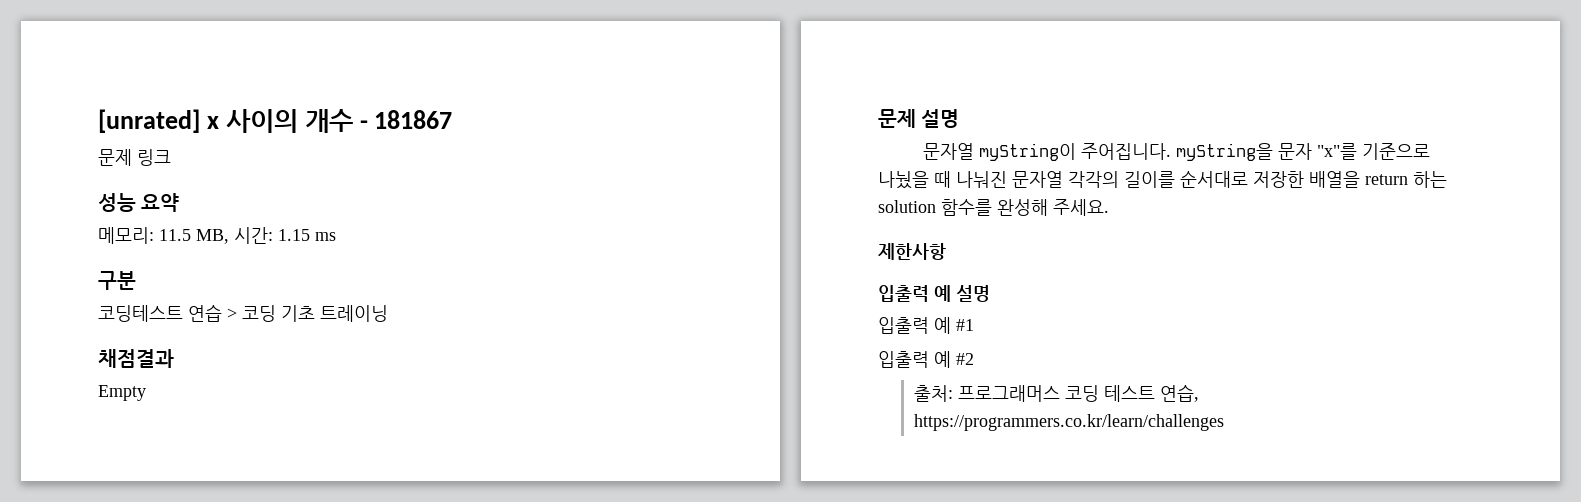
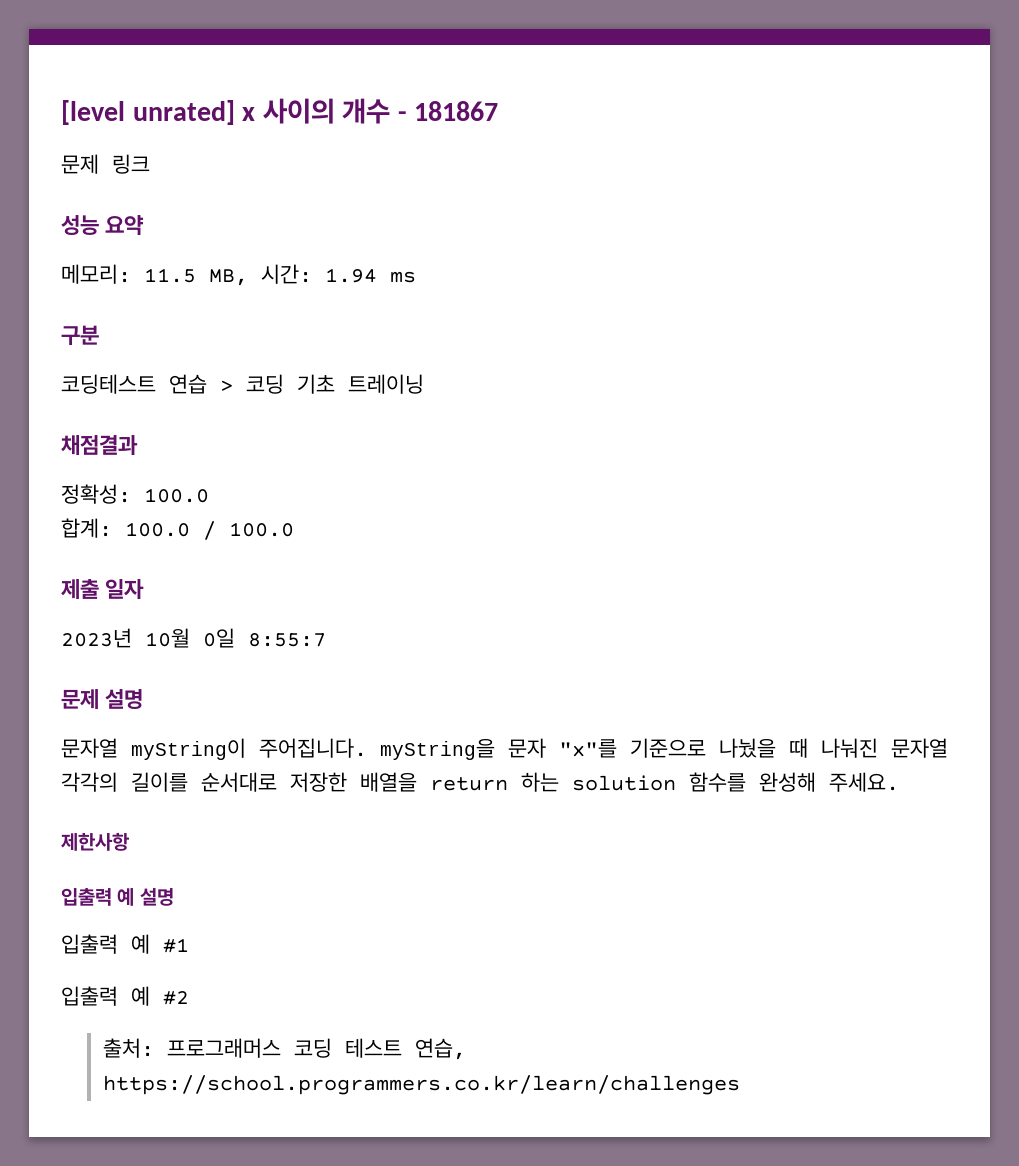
[98,109,200,133] [unrated] -> [61,100,235,125] [level unrated]
[278,229,310,241] 1.15 -> [325,268,377,283] 1.94
[98,385,146,401] Empty -> [61,484,209,504] [61,518,294,540] [61,579,145,600] [61,628,326,648] 정확성: 100.0 // 합계: 100.0 / 100.0 // 제출 일자 // 2023년 10월 0일 8:55:7
[913,414,1224,431] https://programmers.co.kr/learn/challenges -> [102,1075,740,1095] https://school.programmers.co.kr/learn/challenges

